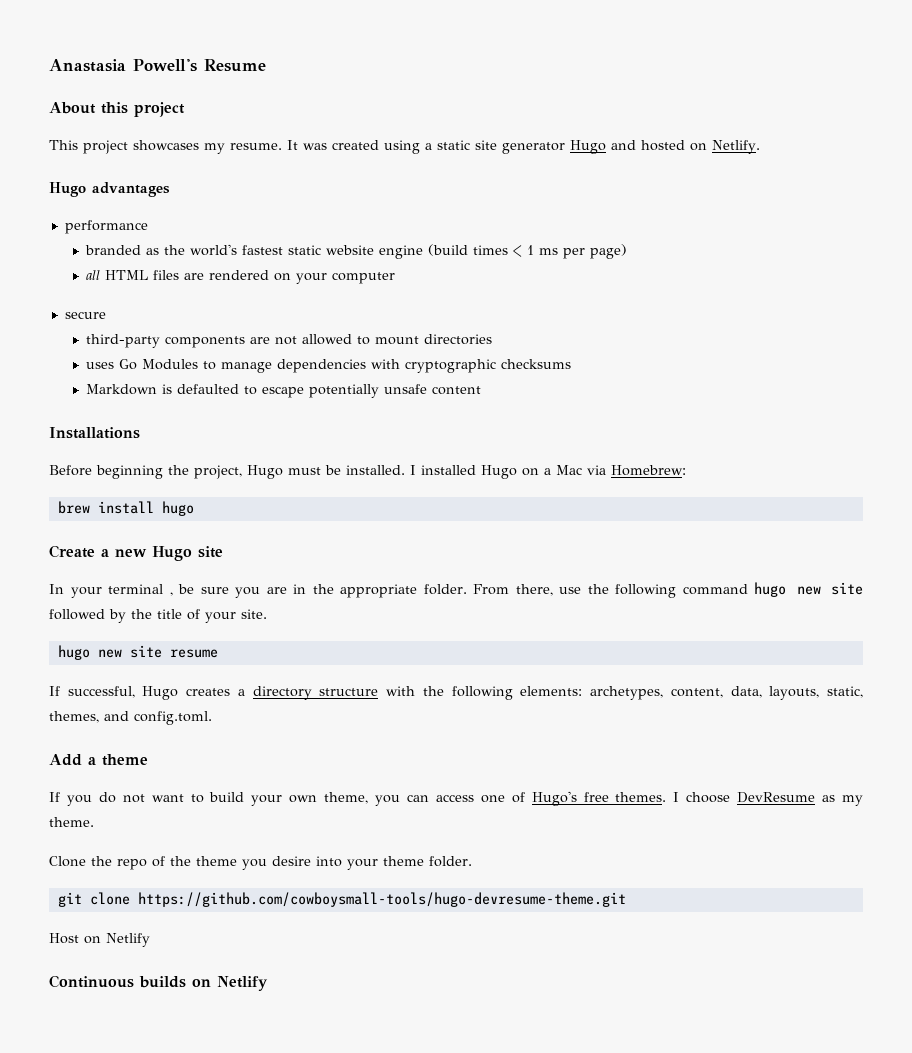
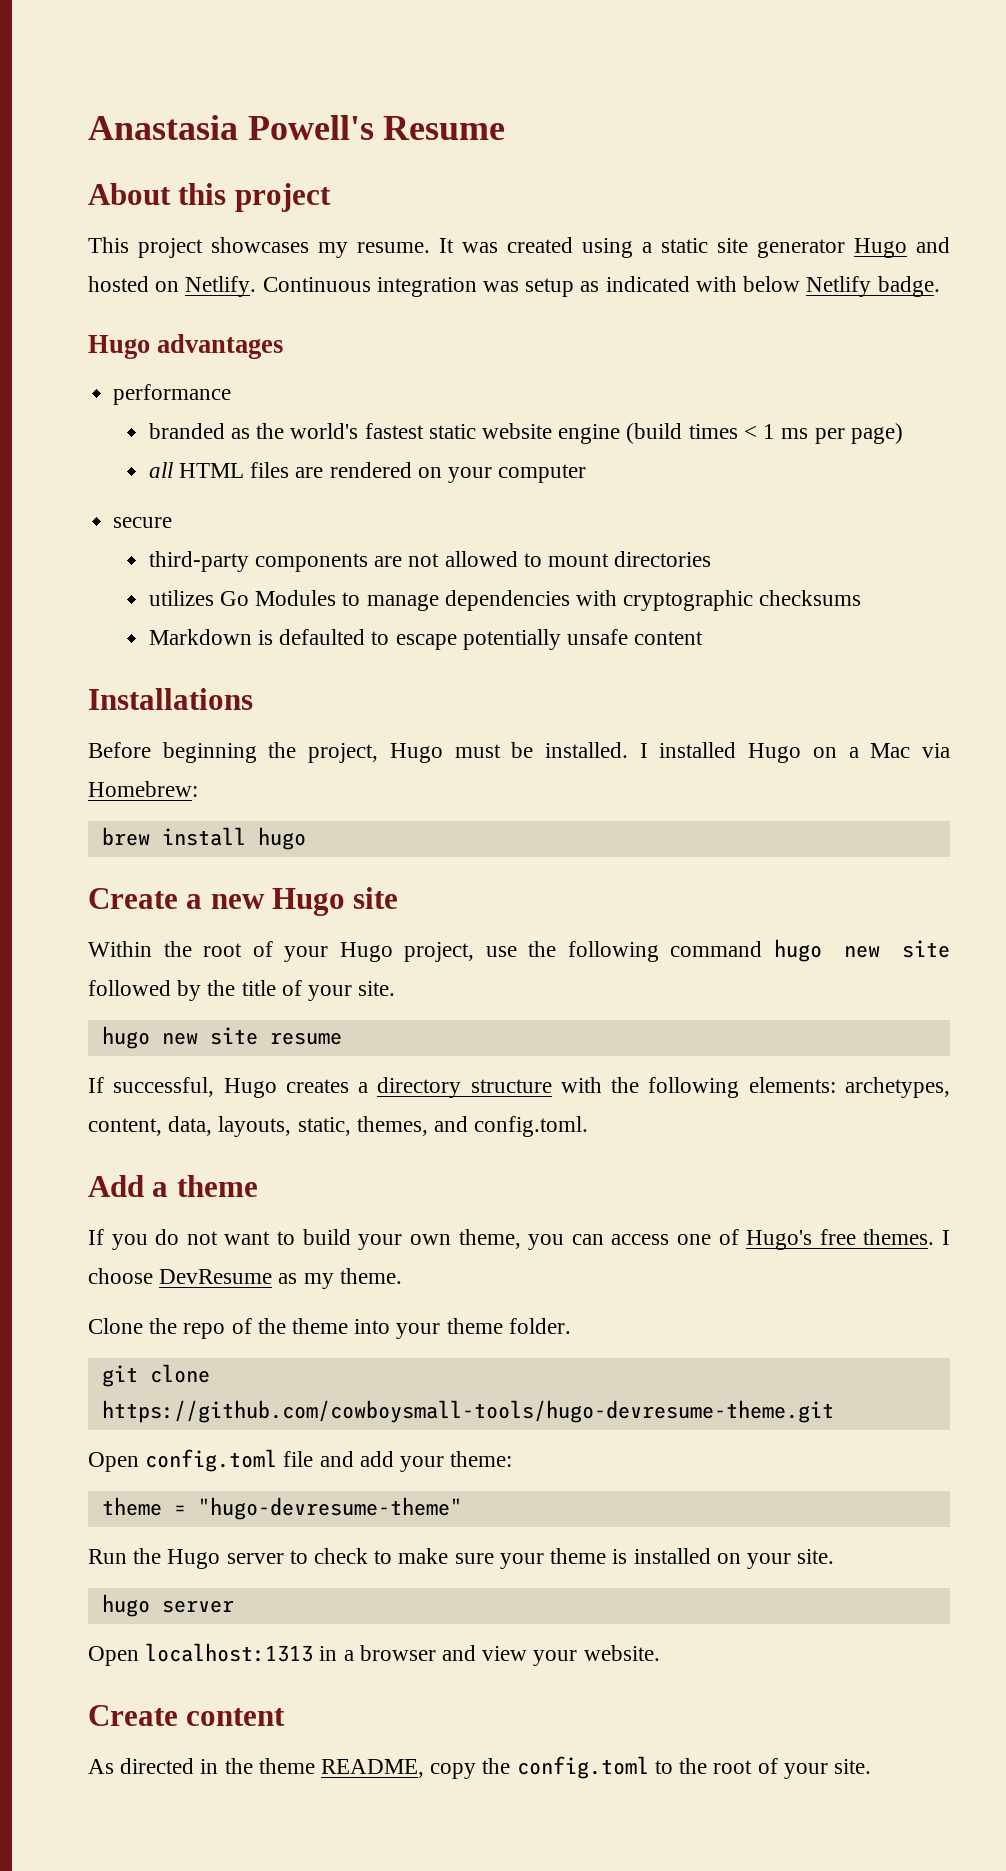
(760, 147) none -> [262,276,940,297] Continuous integration was setup as indicated with below Netlify badge.
[85,362,114,369] uses -> [148,590,214,606] utilizes
[49,584,553,598] In your terminal , be sure you are in the appropriate folder. From there, -> [88,941,475,962] Within the root of your Hugo project,
[242,856,311,870] you desire -> (349, 1326) none
[49,933,150,947] [49,975,268,991] Host on Netlify // Continuous builds on Netlify -> [88,1449,513,1472] [101,1497,462,1520] [88,1548,835,1569] [101,1594,234,1617] [88,1643,660,1666] [88,1705,286,1726] [88,1756,871,1779] Open config.toml file and add your theme: // theme = "hugo-devresume-theme" // Run the Hugo server to check to make sure your theme is installed on your site. // hugo server // Open localhost:1313 in a browser and view your website. // Create content // As directed in the theme README, copy the config.toml to the root of your site.

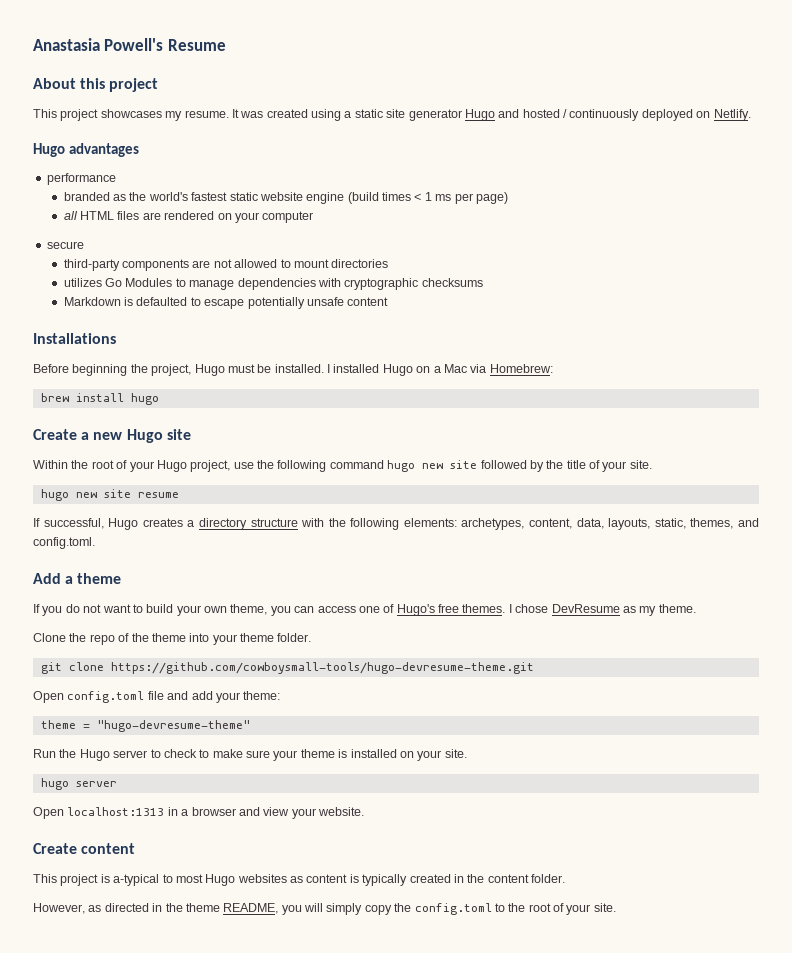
(149, 284) none -> [563,109,693,121] / continuously deployed
[262,276,940,297] Continuous integration was setup as indicated with below Netlify badge. -> (751, 115) none
[88,1268,153,1284] choose -> [515,604,549,613] chose
[88,1759,114,1774] As -> [33,874,565,886] [33,903,102,914] This project is a-typical to most Hugo websites as content is typically created in the content folder. // However, as
(425, 1768) none -> [281,903,363,915] you will simply

